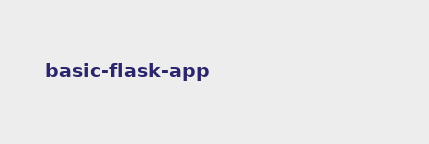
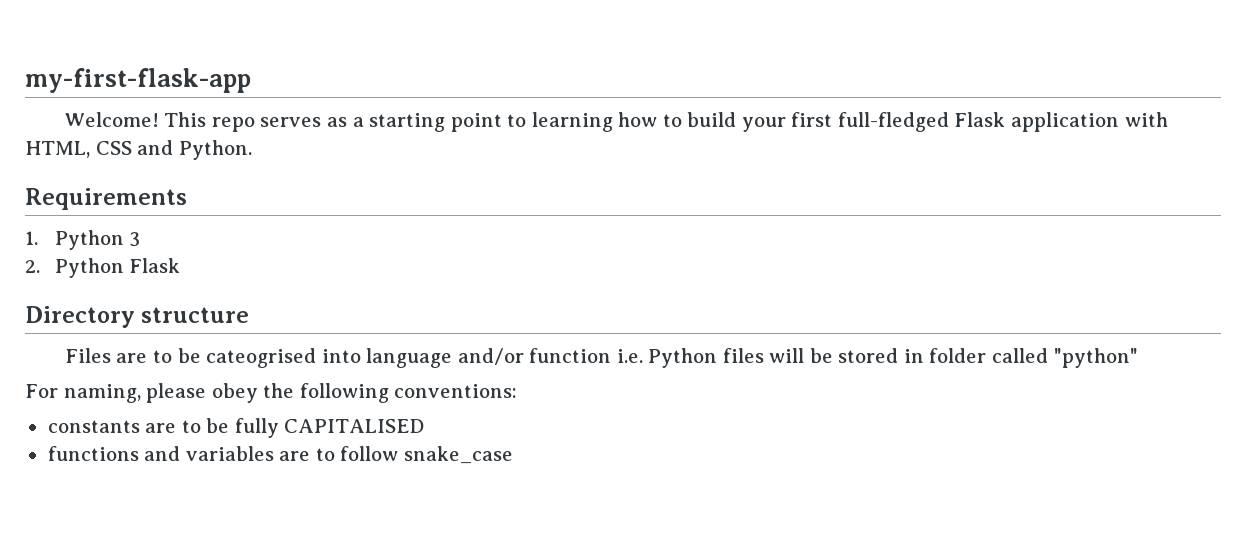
[45,63,210,81] basic-flask-app -> [25,68,251,93] [64,112,1168,132] [25,140,252,160] [25,188,187,210] [25,230,141,250] [25,258,181,278] [25,306,250,328] [64,348,1138,368] [25,383,518,403] [47,418,425,438] [47,446,513,464] my-first-flask-app // Welcome! This repo serves as a starting point to learning how to build your first full-fledged Flask application with HTML, CSS and Python. // Requirements // 1. Python 3 // 2. Python Flask // Directory structure // Files are to be cateogrised into language and/or function i.e. Python files will be stored in folder called "python" // For naming, please obey the following conventions: // constants are to be fully CAPITALISED // functions and variables are to follow snake_case

